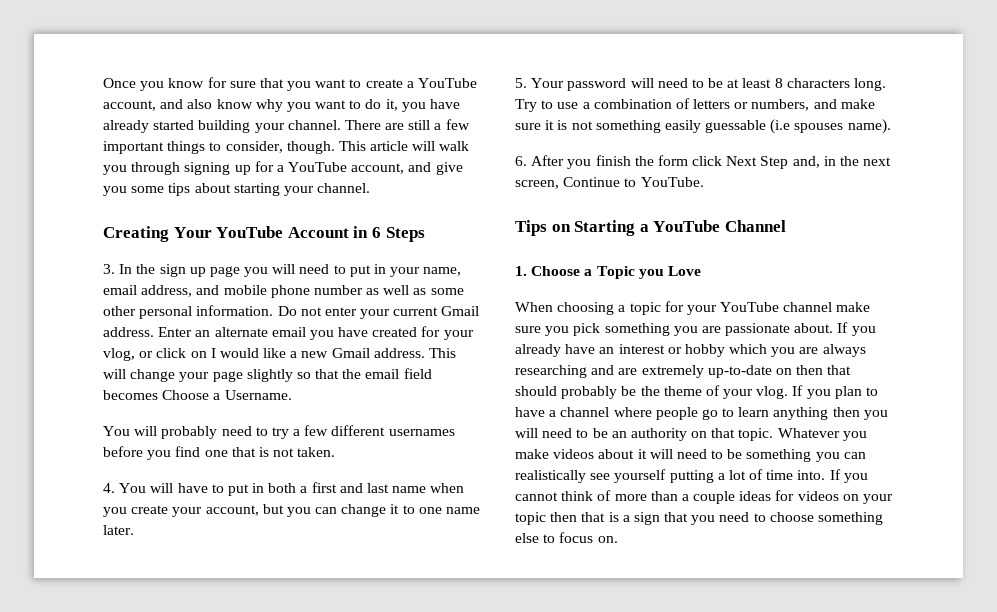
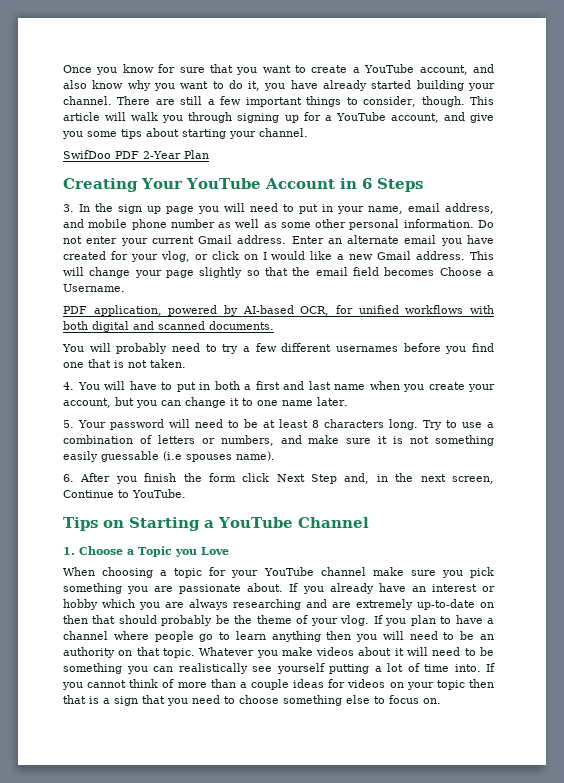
(371, 188) none -> [63,150,209,159] // SwifDoo PDF 2-Year Plan
(292, 395) none -> [63,305,494,316] [63,321,274,332] // PDF application, powered by AI-based OCR, for unified workflows with both digital and scanned documents.

